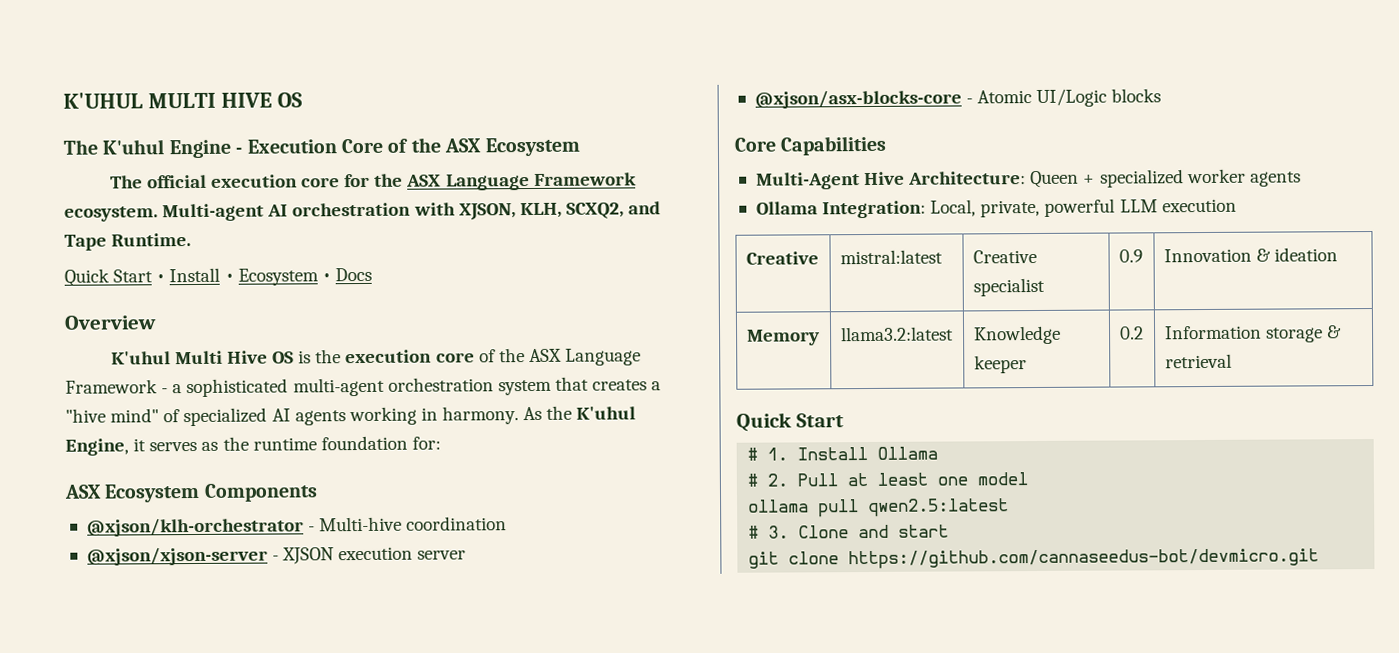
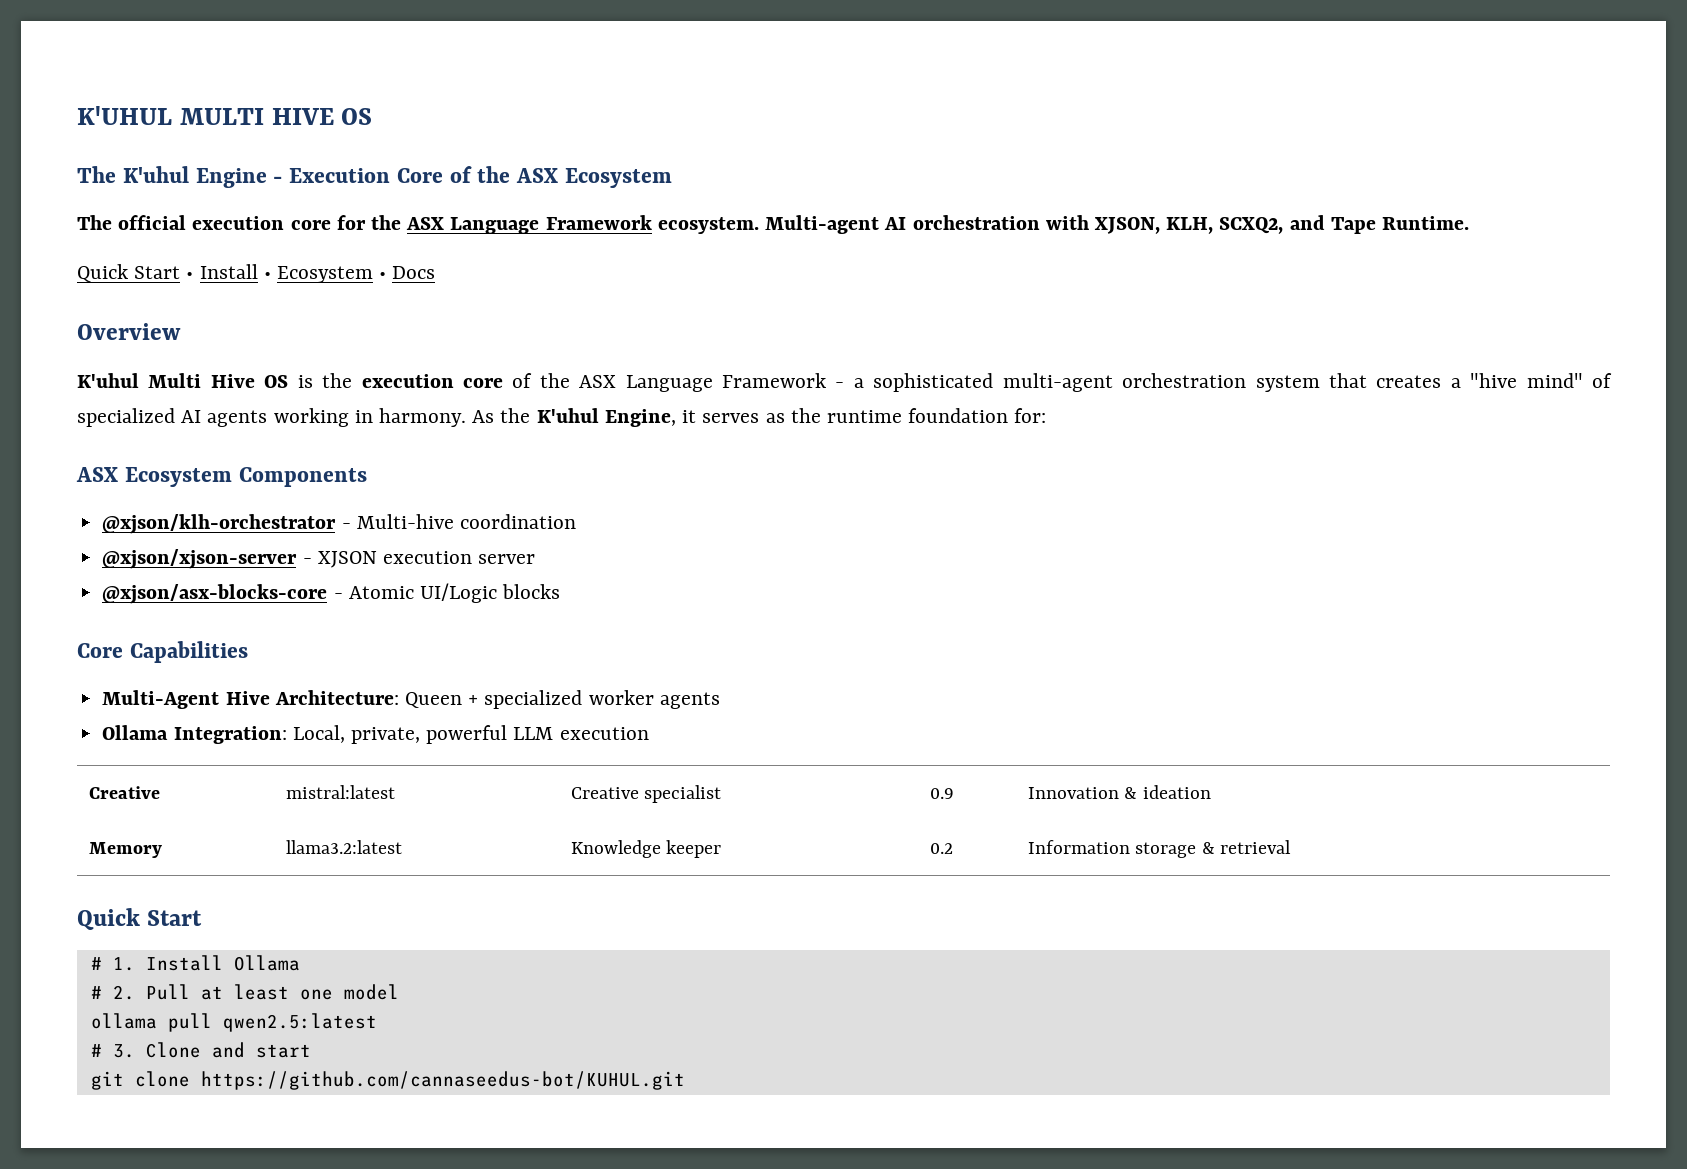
[848,548,1320,570] https://github.com/cannaseedus-bot/devmicro.git -> [200,1071,685,1090] https://github.com/cannaseedus-bot/KUHUL.git

